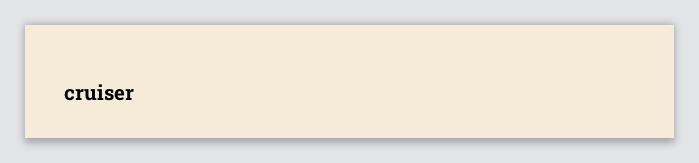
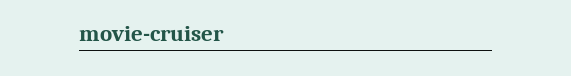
[64,84,134,101] cruiser -> [79,26,224,41] movie-cruiser

